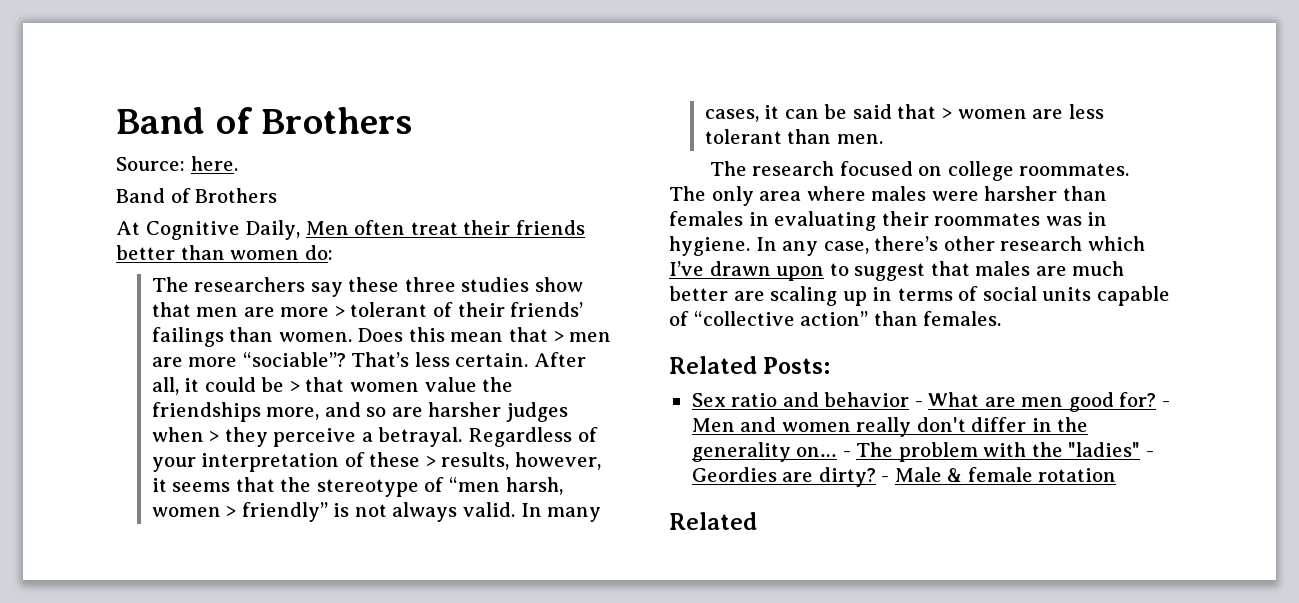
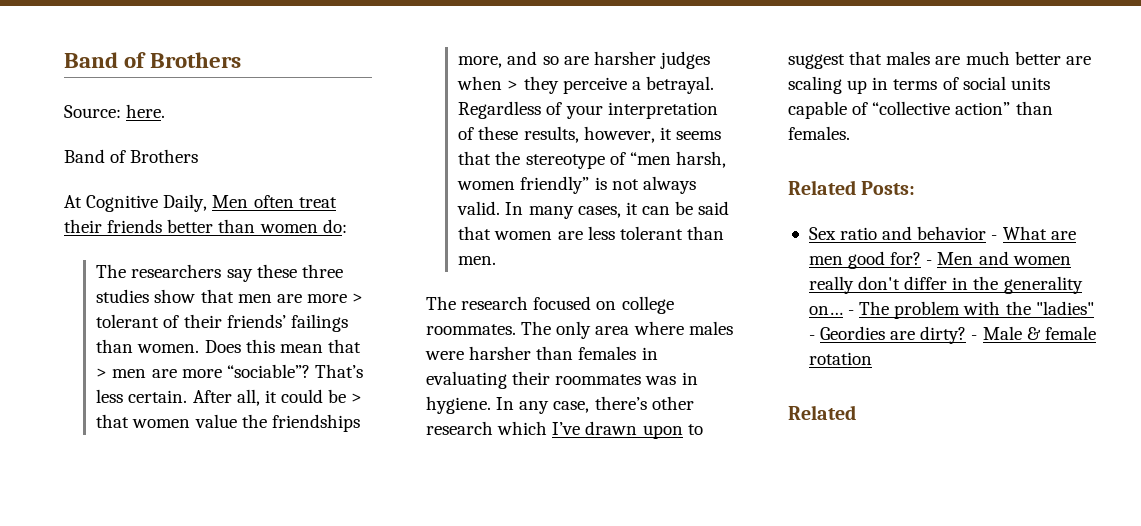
[425,456,436,467] > -> (519, 133) none
[226,506,237,517] > -> (516, 185) none
[942,108,953,119] > -> (492, 233) none

